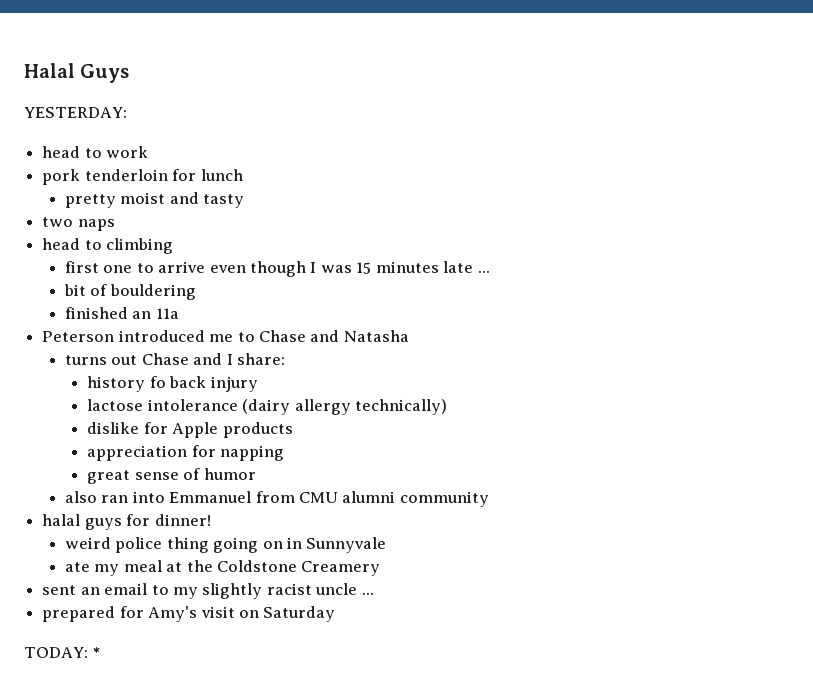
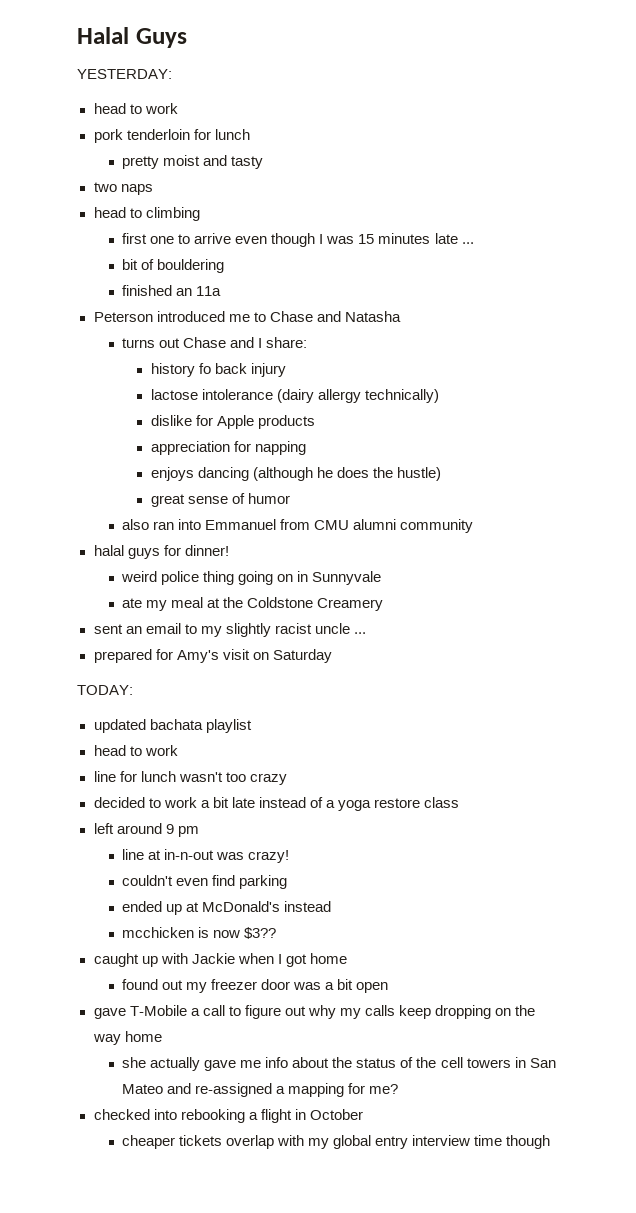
(285, 453) none -> [150,467,441,481] // enjoys dancing (although he does the hustle)
[92,647,101,658] * -> [93,719,252,733] [93,745,178,756] [93,771,287,785] [93,797,460,811] [93,823,199,837] [122,849,290,863] [122,875,288,889] [122,901,332,915] [122,927,277,939] [93,953,347,967] [122,979,389,993] [93,1005,536,1019] [92,1031,162,1045] [122,1057,556,1071] [122,1083,399,1097] [93,1109,363,1123] [122,1135,551,1149] // updated bachata playlist // head to work // line for lunch wasn't too crazy // decided to work a bit late instead of a yoga restore class // left around 9 pm // line at in-n-out was crazy! // couldn't even find parking // ended up at McDonald's instead // mcchicken is now $3?? // caught up with Jackie when I got home // found out my freezer door was a bit open // gave T-Mobile a call to figure out why my calls keep dropping on the way home // she actually gave me info about the status of the cell towers in San Mateo and re-assigned a mapping for me? // checked into rebooking a flight in October // cheaper tickets overlap with my global entry interview time though

